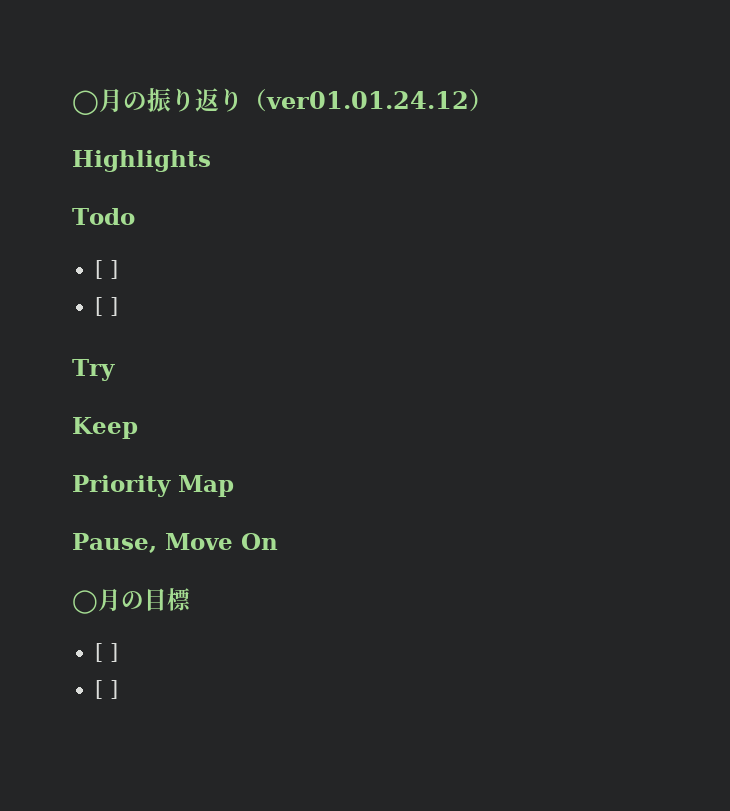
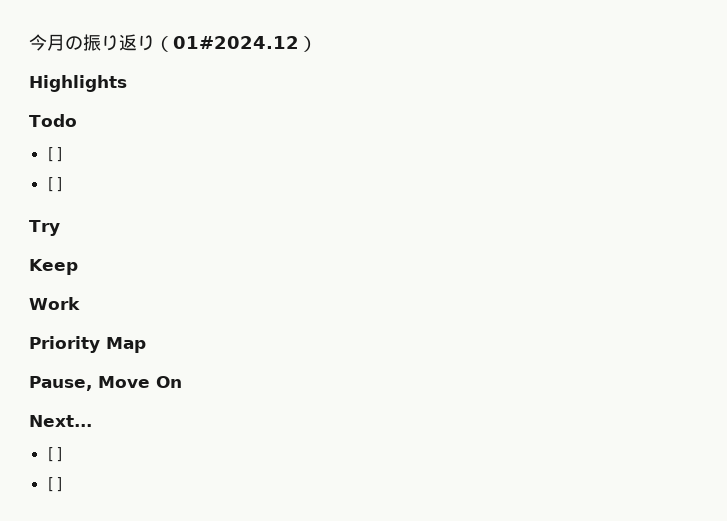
[72,90,99,115] ◯ -> [29,34,47,51] 今
[266,91,469,109] ver01.01.24.12 -> [173,36,299,49] 01#2024.12
(138, 428) none -> [29,297,80,310] // Work
[72,588,191,614] ◯月の目標 -> [29,415,92,427] Next...

